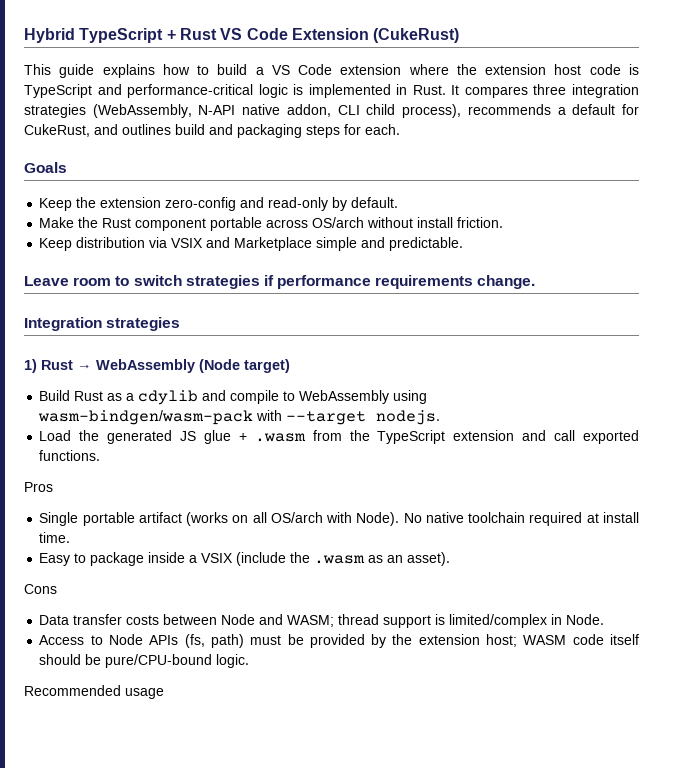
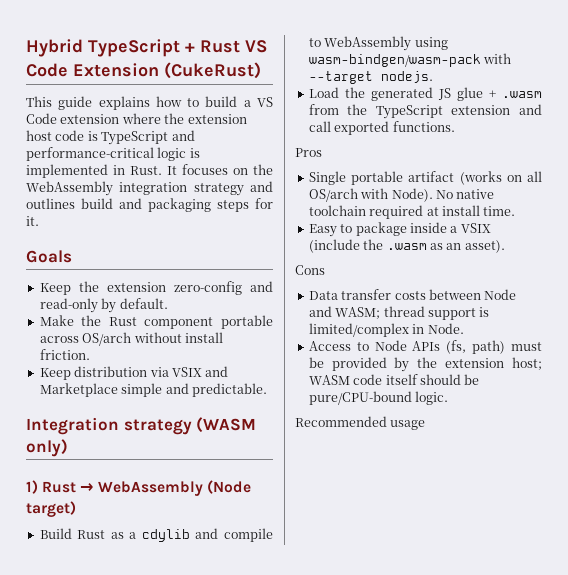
[464,84,639,98] [24,104,640,118] [24,124,90,137] compares three integration strategies (WebAssembly, N‑API native addon, CLI child process), recommends a default for CukeRust, -> [182,164,273,175] [26,181,244,196] focuses on the WebAssembly integration strategy
[365,124,400,135] each. -> [26,216,39,226] it.
[24,275,536,289] [24,317,181,331] Leave room to switch strategies if performance requirements change. // Integration strategies -> [26,417,257,435] [26,439,68,457] Integration strategy (WASM only)

